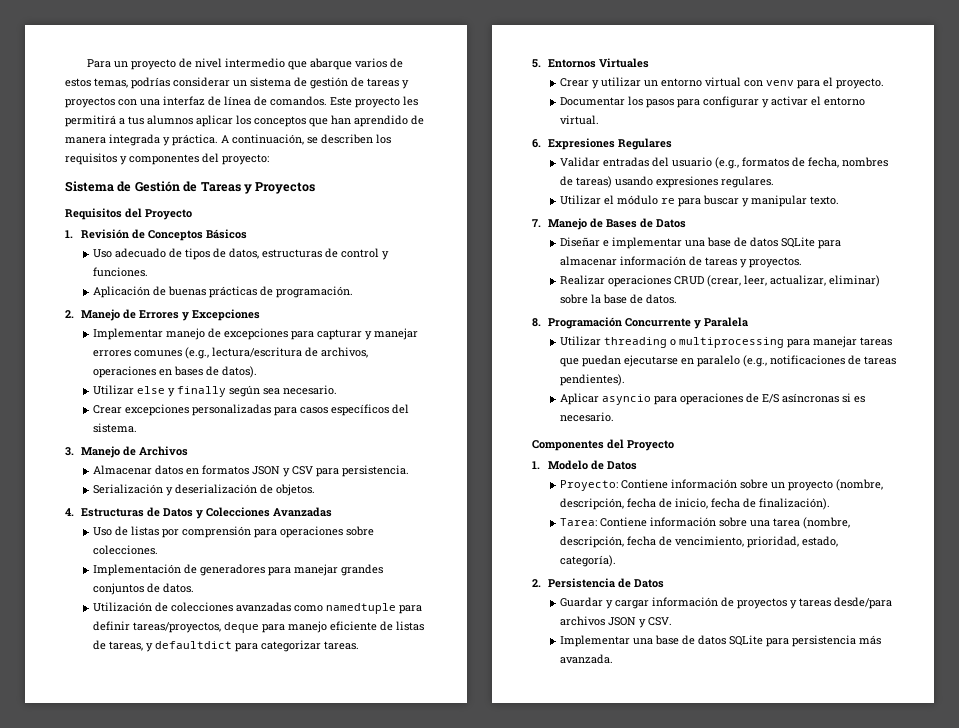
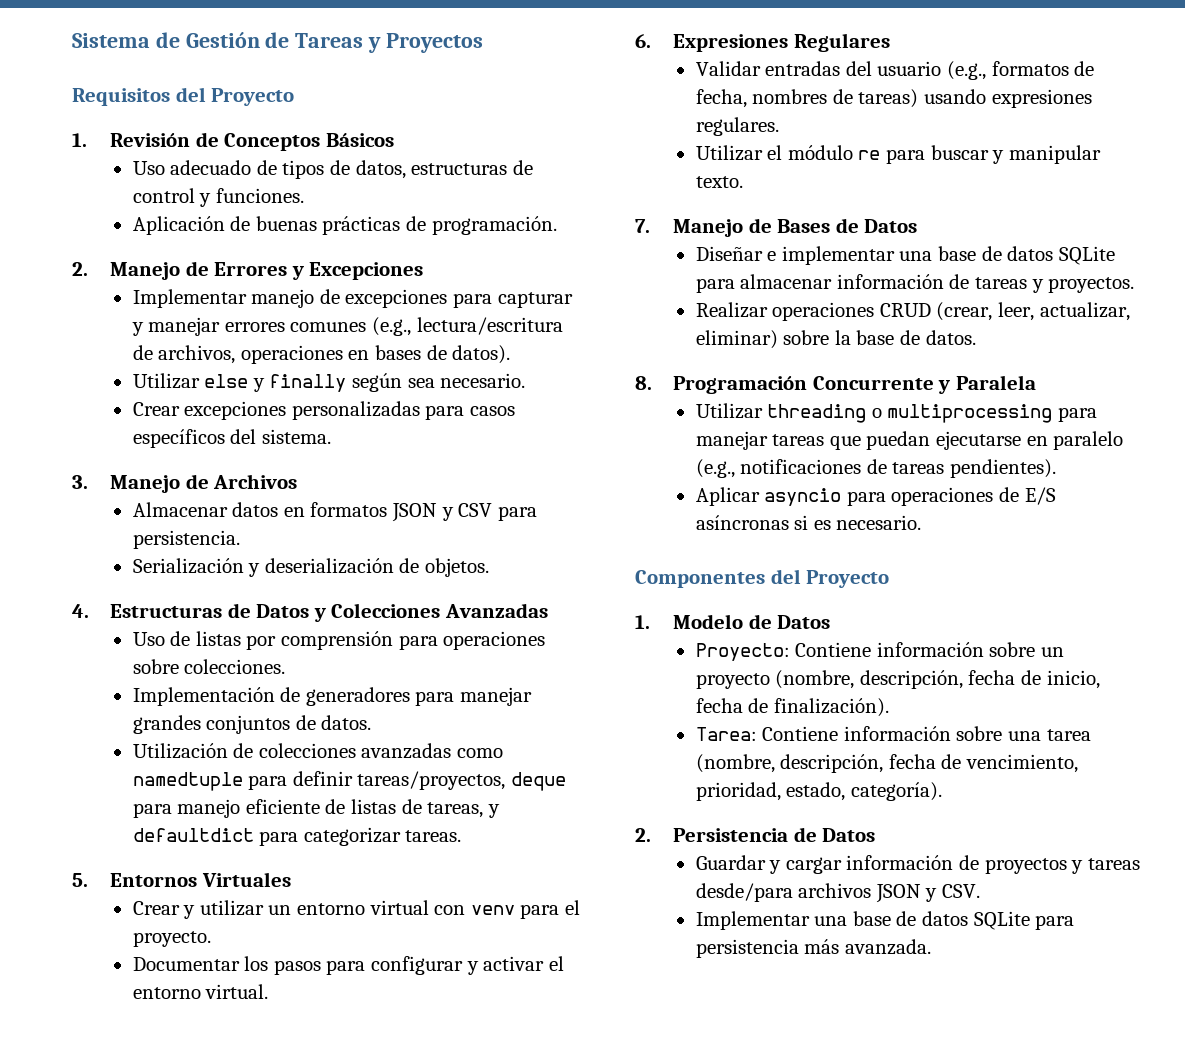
[87,58,404,70] [65,77,409,89] [65,96,418,108] [65,115,424,127] [65,134,391,146] [65,153,269,165] Para un proyecto de nivel intermedio que abarque varios de estos temas, podrías considerar un sistema de gestión de tareas y proyectos con una interfaz de línea de comandos. Este proyecto les permitirá a tus alumnos aplicar los conceptos que han aprendido de manera integrada y práctica. A continuación, se describen los requisitos y componentes del proyecto: // -> (72, 40) none

